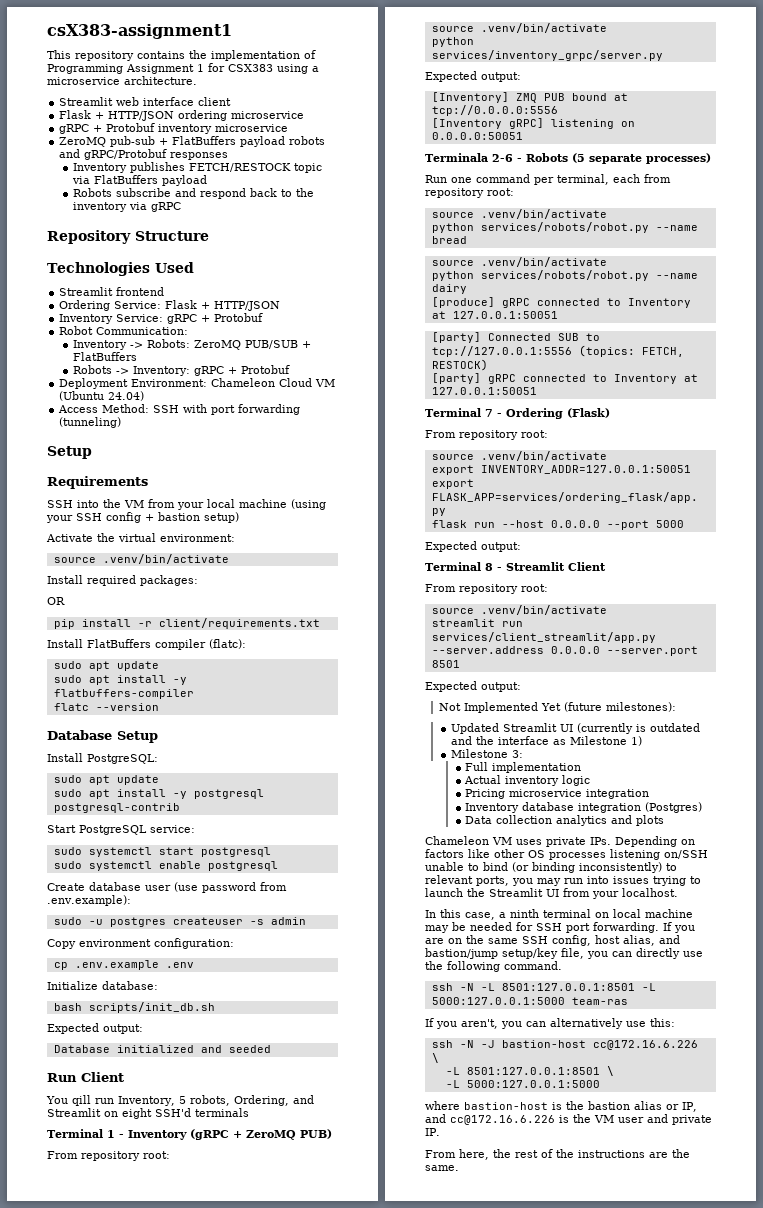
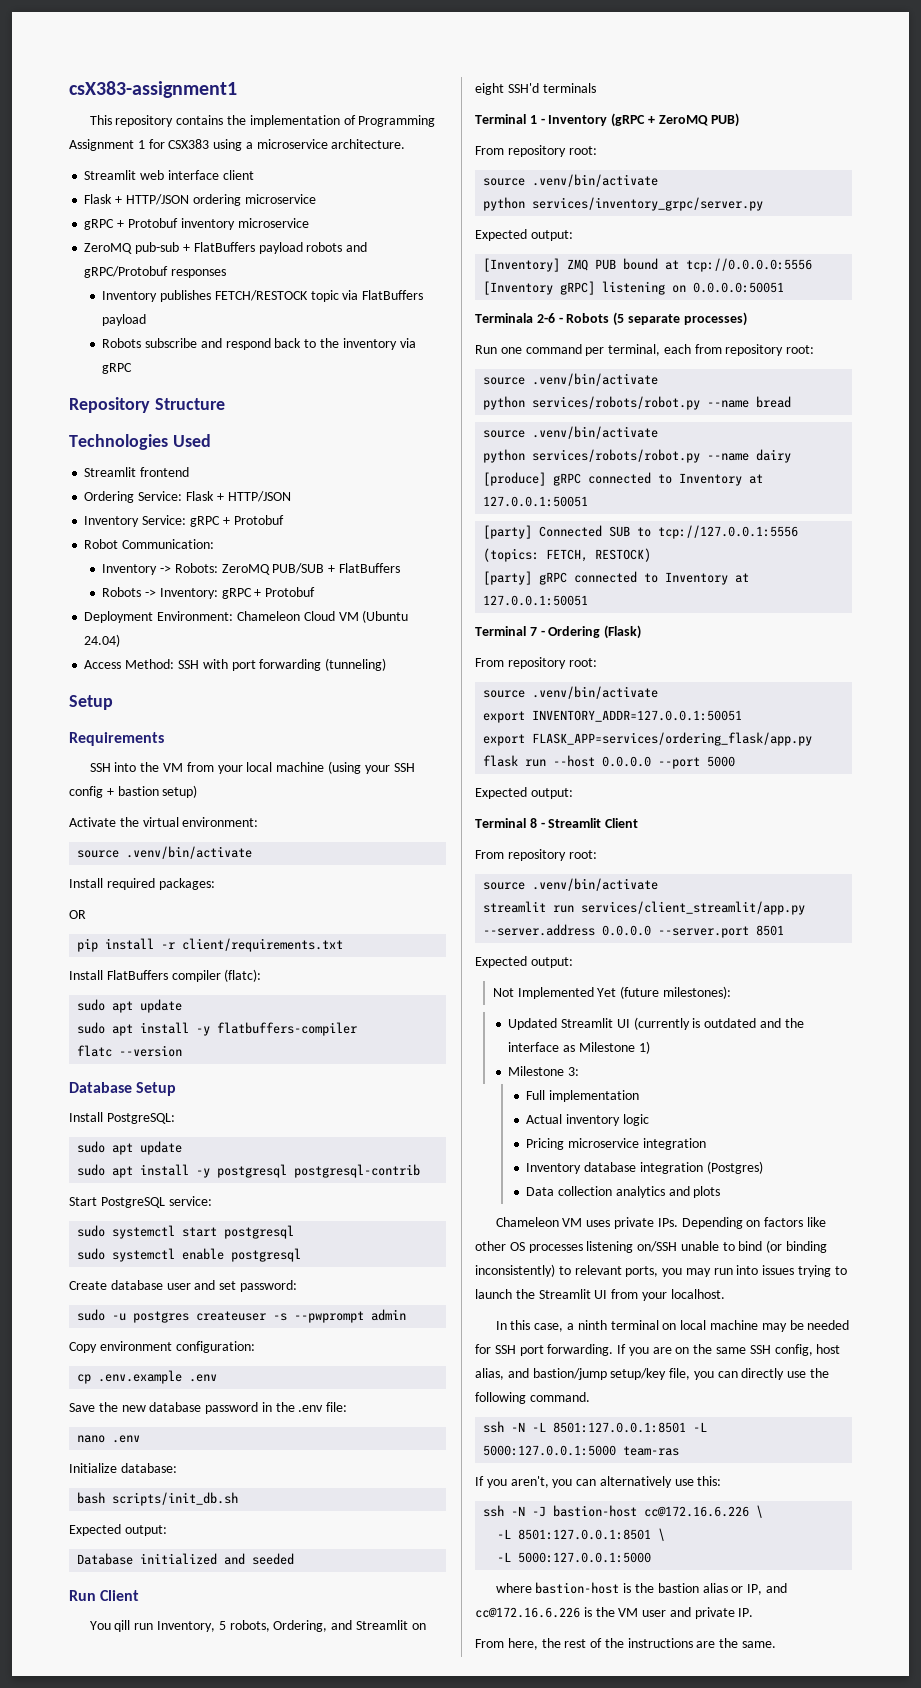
[174,882,287,893] [47,895,131,906] (use password from .env.example): -> [194,1280,297,1292] and set password:
(264, 922) none -> [294,1311,365,1323] --pwprompt
(194, 965) none -> [69,1402,348,1414] [77,1435,141,1443] // Save the new database password in the .env file: // nano .env

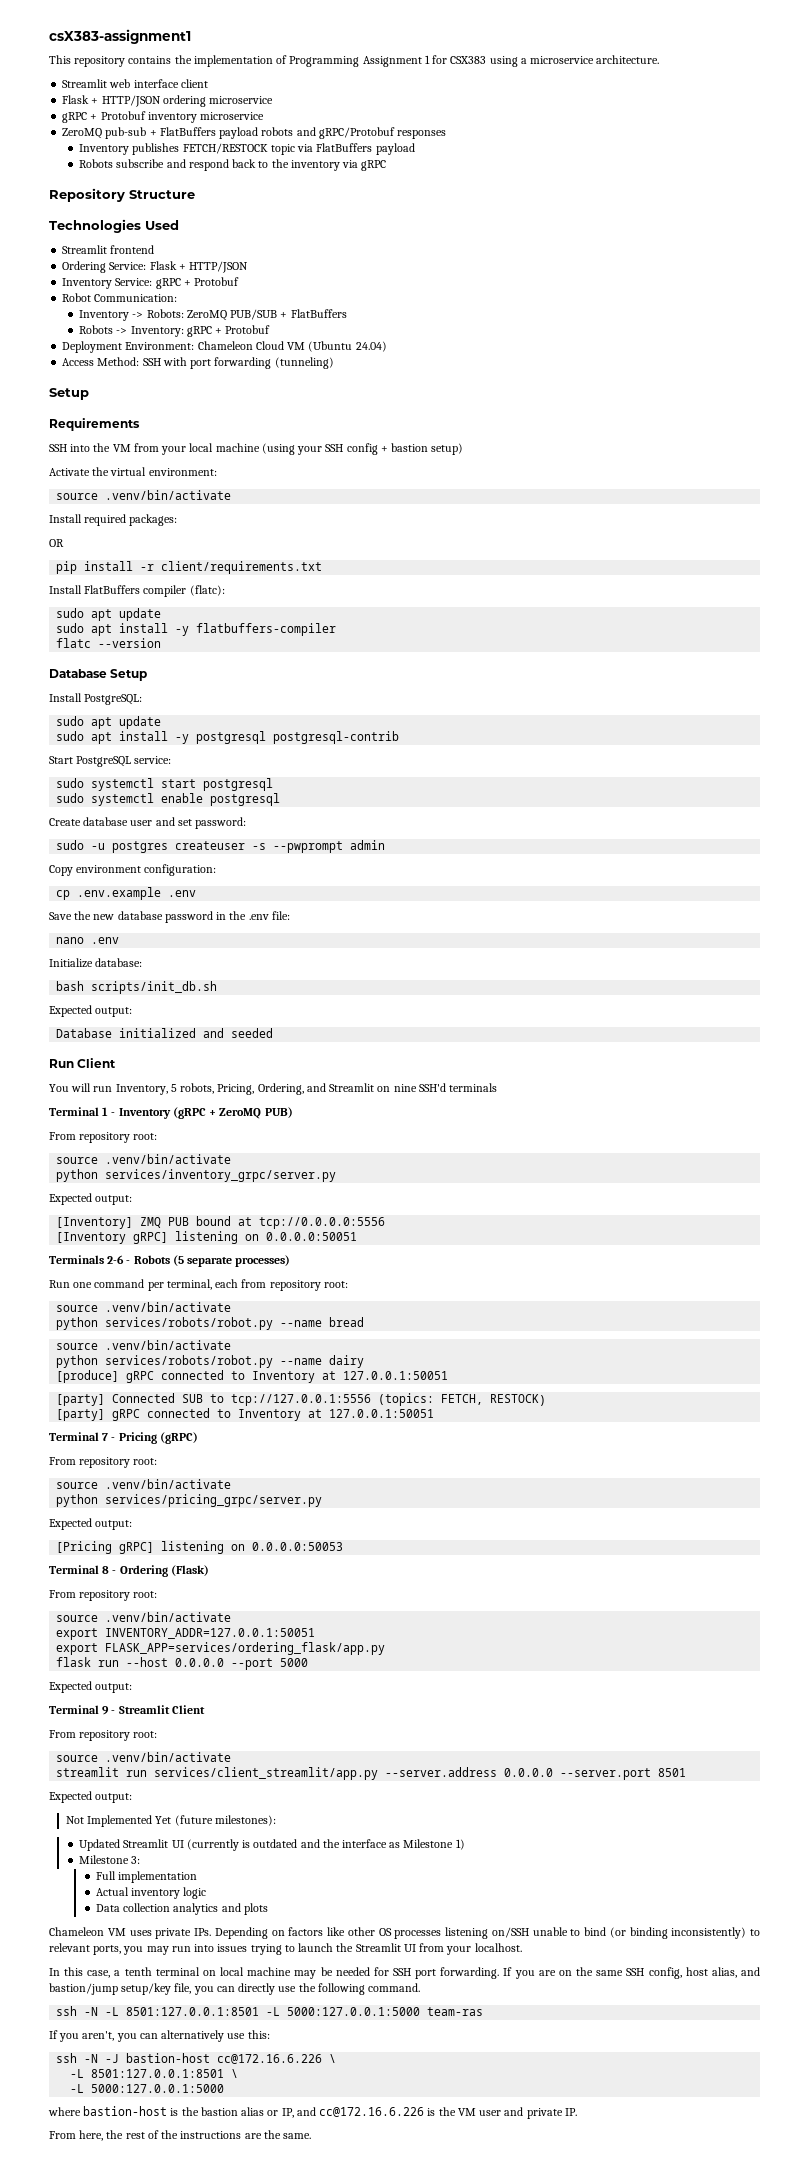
[114,1620,131,1632] qill -> [71,1083,92,1092] will
(270, 1626) none -> [217,1084,255,1095] Pricing,
[475,83,504,95] eight -> [393,1084,417,1092] nine
[475,313,533,323] Terminala -> [49,1255,104,1264] Terminals
(545, 633) none -> [118,1432,198,1444] [49,1457,158,1468] [56,1479,232,1489] [56,1494,323,1507] [49,1518,133,1530] [56,1541,344,1554] [49,1565,117,1574] Pricing (gRPC) // From repository root: // source .venv/bin/activate // python services/pricing_grpc/server.py // Expected output: // [Pricing gRPC] listening on 0.0.0.0:50053 // Terminal 8 -
[529,818,537,828] 8 -> [102,1706,110,1715] 9
[526,1138,706,1150] [526,1161,763,1174] // Pricing microservice integration // Inventory database integration (Postgres) -> (207, 1893) none
[577,1320,607,1330] ninth -> [124,1967,152,1976] tenth

